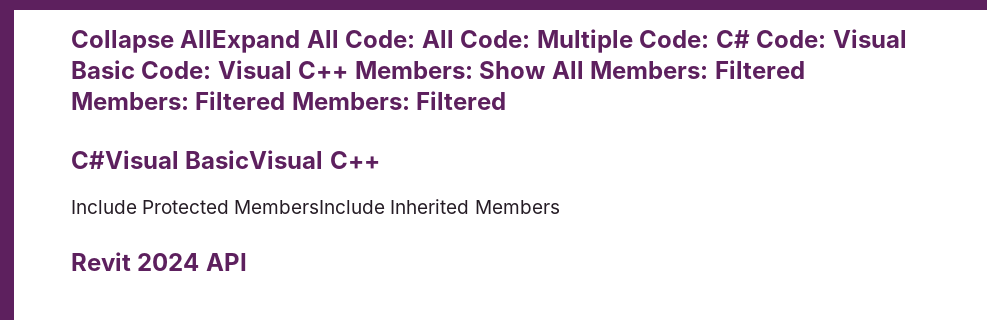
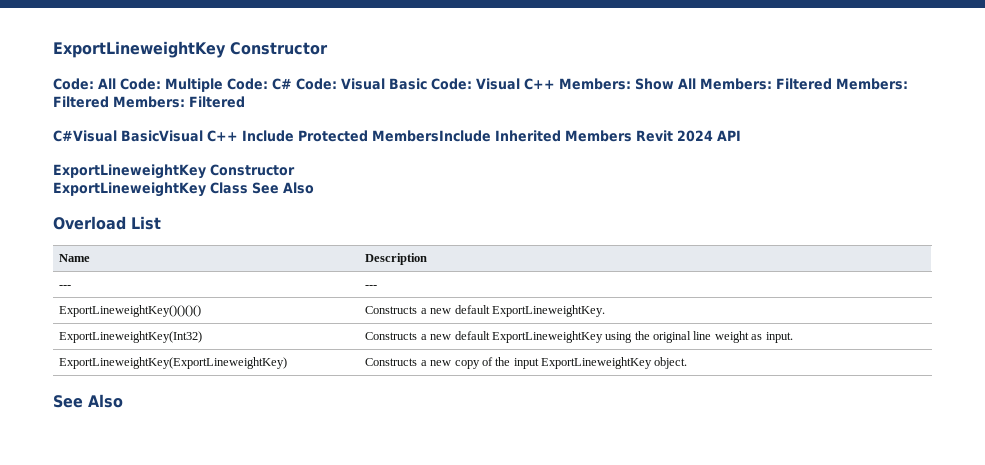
[71,30,339,53] Collapse AllExpand All -> [53,41,328,58] ExportLineweightKey Constructor //
(380, 160) // -> (238, 136) none
(560, 207) // -> (632, 136) none
(247, 262) none -> [53,164,295,179] [53,182,314,197] [53,216,161,230] [59,254,91,262] [365,253,428,265] [59,285,72,288] [365,285,378,288] [59,305,202,317] [365,305,605,317] [59,331,203,343] [365,331,793,343] [59,357,288,369] [365,357,688,369] [53,394,123,408] // ExportLineweightKey Constructor // ExportLineweightKey Class See Also // Overload List // Name | Description // --- | --- // ExportLineweightKey()()()() | Constructs a new default ExportLineweightKey. // ExportLineweightKey(Int32) | Constructs a new default ExportLineweightKey using the original line weight as input. // ExportLineweightKey(ExportLineweightKey) | Constructs a new copy of the input ExportLineweightKey object. // See Also

